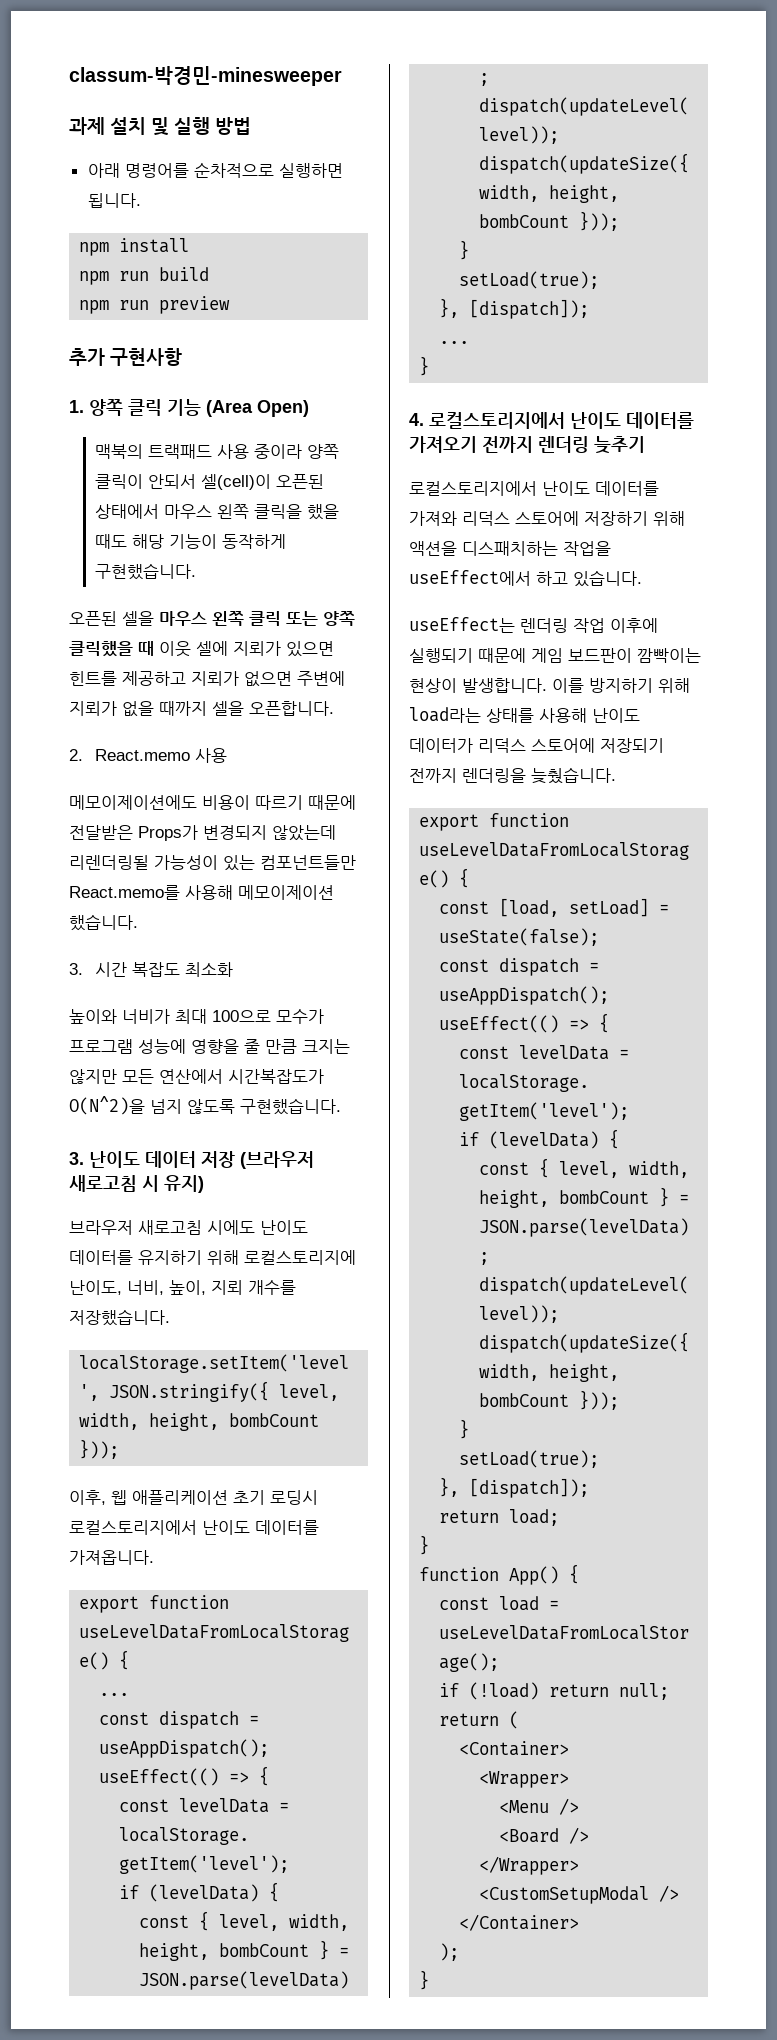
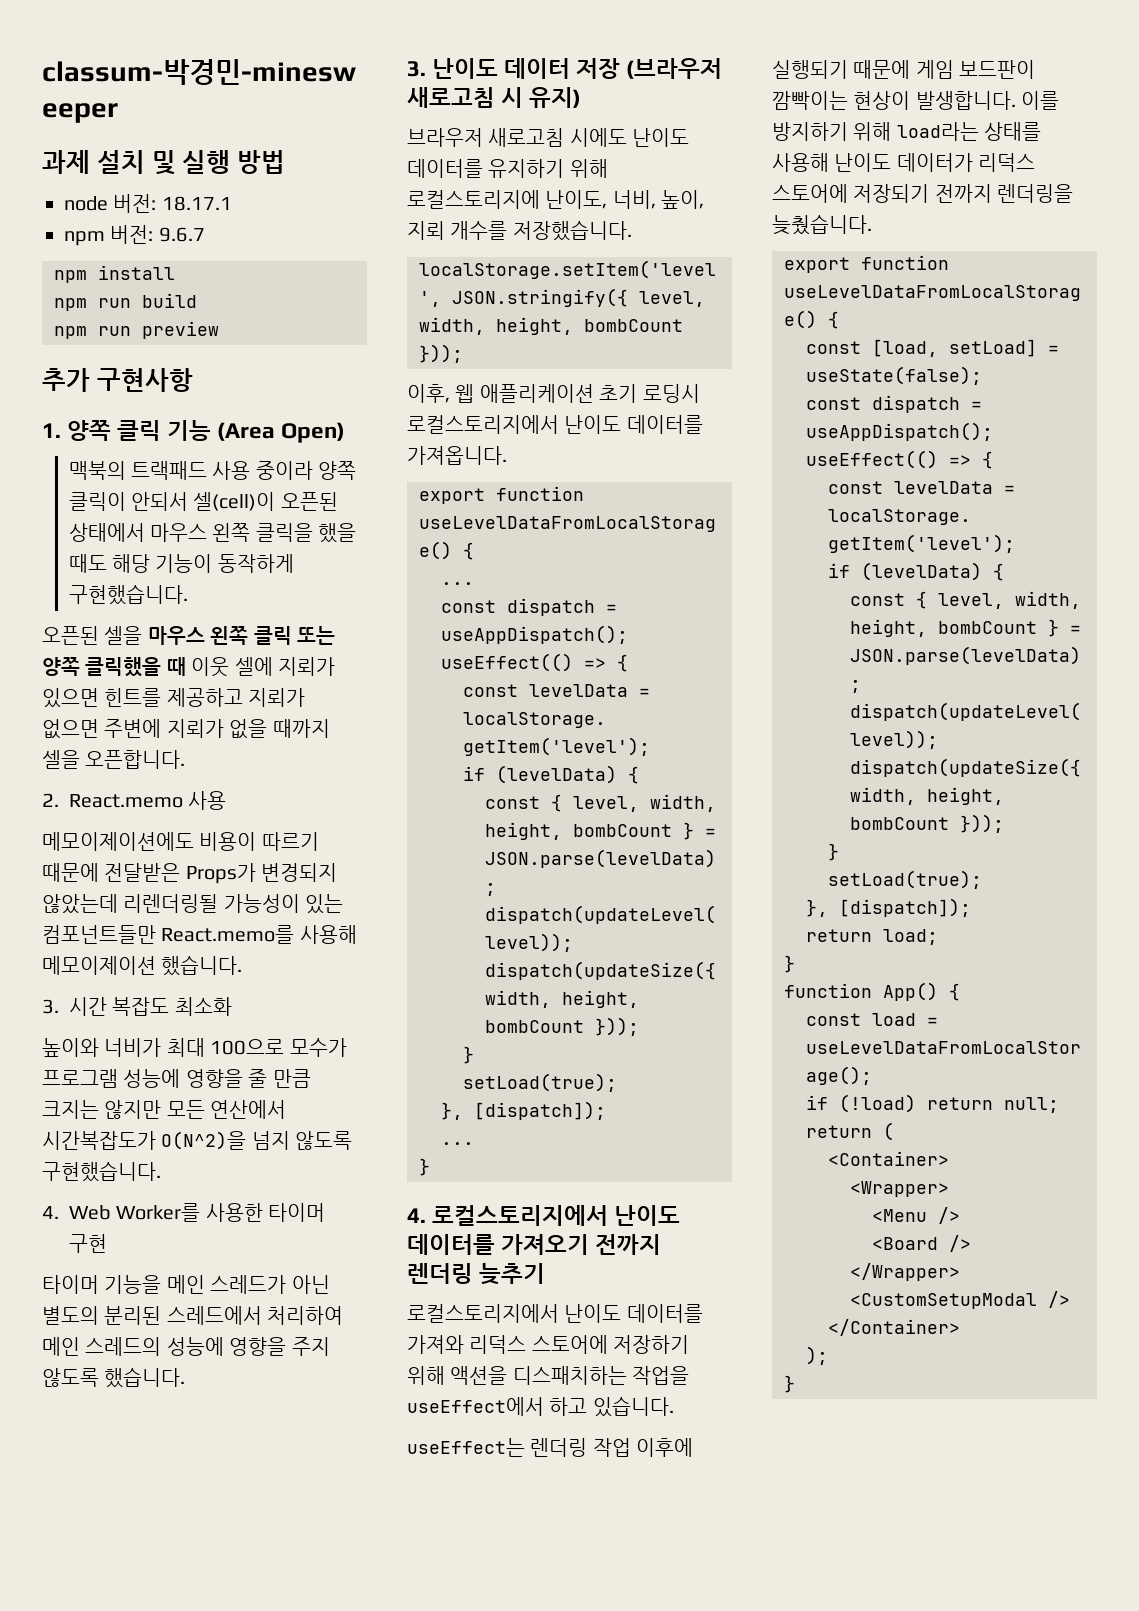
[87,162,343,178] [87,193,141,208] 아래 명령어를 순차적으로 실행하면 됩니다. -> [64,194,232,213] [64,225,205,246] node 버전: 18.17.1 // npm 버전: 9.6.7
(341, 1106) none -> [42,1203,326,1222] [69,1234,107,1253] [42,1275,330,1294] [42,1306,344,1325] [42,1337,330,1356] [42,1367,186,1388] // 4. Web Worker를 사용한 타이머 구현 // 타이머 기능을 메인 스레드가 아닌 별도의 분리된 스레드에서 처리하여 메인 스레드의 성능에 영향을 주지 않도록 했습니다.

